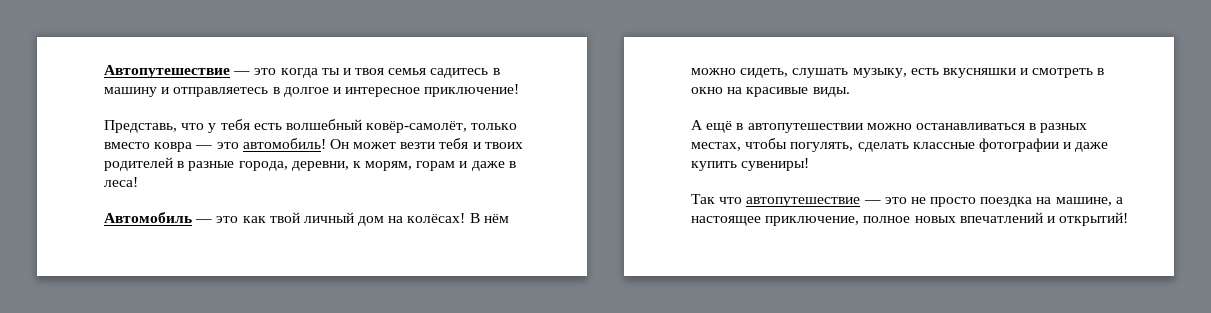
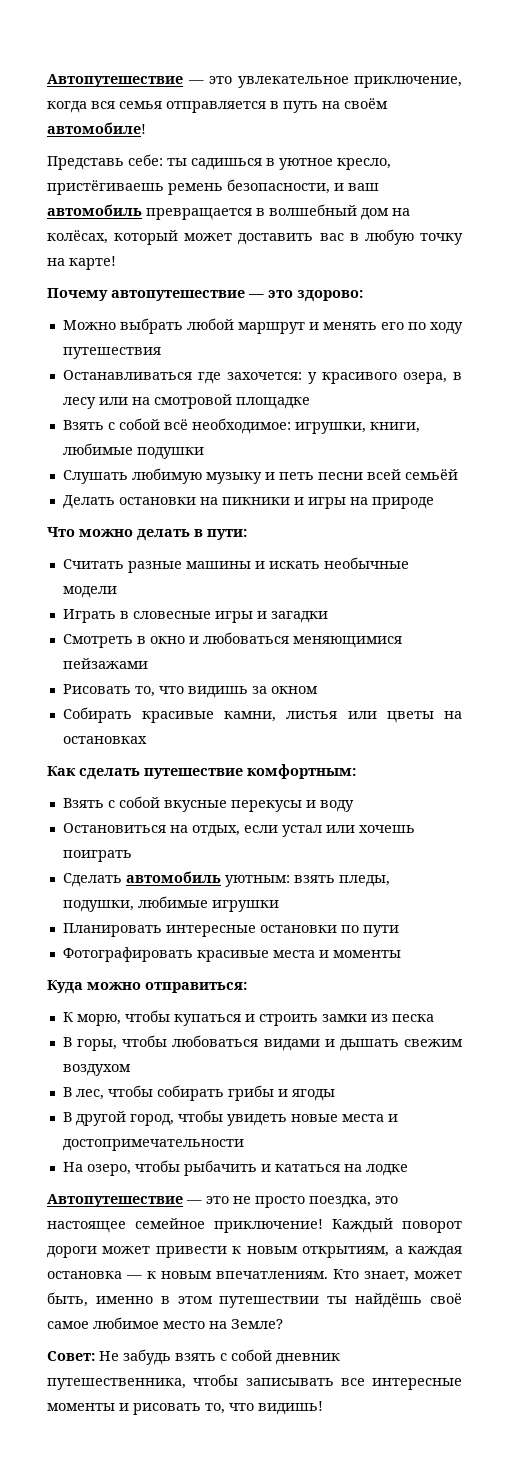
[104,65,500,78] [104,84,520,97] [104,119,518,133] [104,138,523,152] [104,157,516,171] [104,177,138,187] [104,212,509,226] [691,68,1105,78] [691,87,850,97] [691,120,1088,133] [691,138,1109,152] [691,158,810,171] [691,194,1123,207] [691,212,1129,226] Автопутешествие — это когда ты и твоя семья садитесь в машину и отправляетесь в долгое и интересное приключение! // Представь, что у тебя есть волшебный ковёр-самолёт, только вместо ковра — это автомобиль! Он может везти тебя и твоих родителей в разные города, деревни, к морям, горам и даже в леса! // Автомобиль — это как твой личный дом на колёсах! В нём можно сидеть, слушать музыку, есть вкусняшки и смотреть в окно на красивые виды. // А ещё в автопутешествии можно останавливаться в разных местах, чтобы погулять, сделать классные фотографии и даже купить сувениры! // Так что автопутешествие — это не просто поездка на машине, а настоящее приключение, полное новых впечатлений и открытий! -> [47,74,462,88] [47,98,388,113] [47,122,146,134] [47,154,391,170] [47,179,379,195] [47,204,410,220] [47,229,464,245] [47,256,116,270] [47,288,363,302] [62,318,464,334] [62,347,161,359] [62,370,462,384] [62,394,310,409] [62,418,420,434] [62,443,204,459] [62,468,458,484] [62,495,434,509] [47,527,247,541] [62,557,409,573] [62,586,117,598] [62,609,328,623] [62,632,402,648] [62,658,148,669] [62,684,318,698] [62,707,463,723] [62,736,147,744] [47,764,356,780] [62,796,354,812] [62,823,415,837] [62,850,132,862] [62,871,390,887] [62,896,279,912] [62,923,399,937] [62,947,401,962] [47,980,247,994] [62,1010,434,1026] [62,1035,463,1051] [62,1064,131,1076] [62,1085,335,1101] [62,1110,398,1126] [62,1139,244,1151] [62,1160,408,1176] [47,1194,398,1208] [47,1218,462,1233] [47,1246,462,1258] [47,1269,462,1282] [47,1292,462,1308] [47,1317,283,1329] [47,1349,340,1365] [47,1374,462,1390] [47,1401,323,1415] Автопутешествие — это увлекательное приключение, когда вся семья отправляется в путь на своём автомобиле! // Представь себе: ты садишься в уютное кресло, пристёгиваешь ремень безопасности, и ваш автомобиль превращается в волшебный дом на колёсах, который может доставить вас в любую точку на карте! // Почему автопутешествие — это здорово: // Можно выбрать любой маршрут и менять его по ходу путешествия // Останавливаться где захочется: у красивого озера, в лесу или на смотровой площадке // Взять с собой всё необходимое: игрушки, книги, любимые подушки // Слушать любимую музыку и петь песни всей семьёй // Делать остановки на пикники и игры на природе // Что можно делать в пути: // Считать разные машины и искать необычные модели // Играть в словесные игры и загадки // Смотреть в окно и любоваться меняющимися пейзажами // Рисовать то, что видишь за окном // Собирать красивые камни, листья или цветы на остановках // Как сделать путешествие комфортным: // Взять с собой вкусные перекусы и воду // Остановиться на отдых, если устал или хочешь поиграть // Сделать автомобиль уютным: взять пледы, подушки, любимые игрушки // Планировать интересные остановки по пути // Фотографировать красивые места и моменты // Куда можно отправиться: // К морю, чтобы купаться и строить замки из песка // В горы, чтобы любоваться видами и дышать свежим воздухом // В лес, чтобы собирать грибы и ягоды // В другой город, чтобы увидеть новые места и достопримечательности // На озеро, чтобы рыбачить и кататься на лодке // Автопутешествие — это не просто поездка, это настоящее семейное приключение! Каждый поворот дороги может привести к новым открытиям, а каждая остановка — к новым впечатлениям. Кто знает, может быть, именно в этом путешествии ты найдёшь своё самое любимое место на Земле? // Совет: Не забудь взять с собой дневник путешественника, чтобы записывать все интересные моменты и рисовать то, что видишь!

